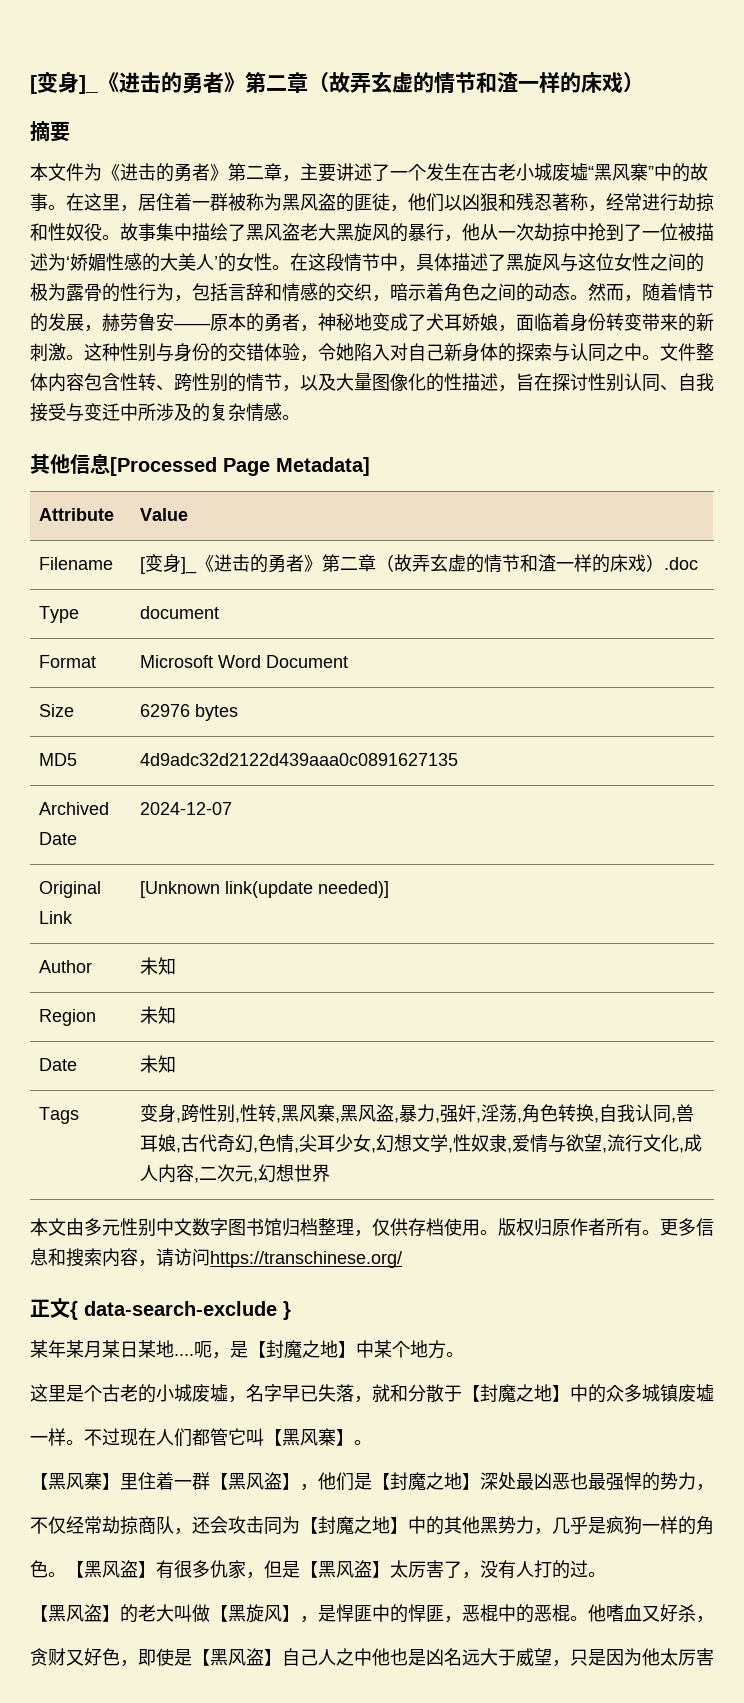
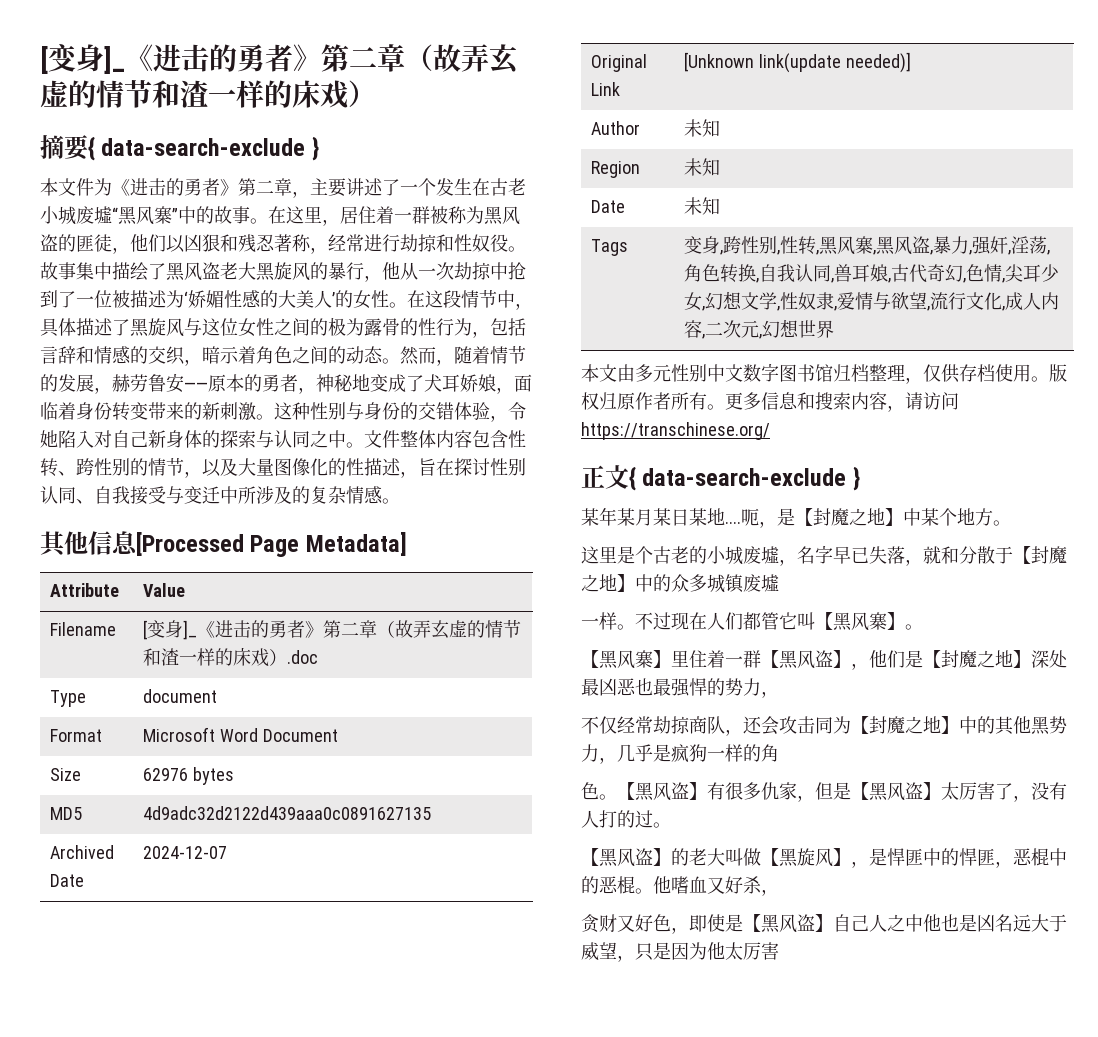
(70, 131) none -> [88,136,319,161] { data-search-exclude }

